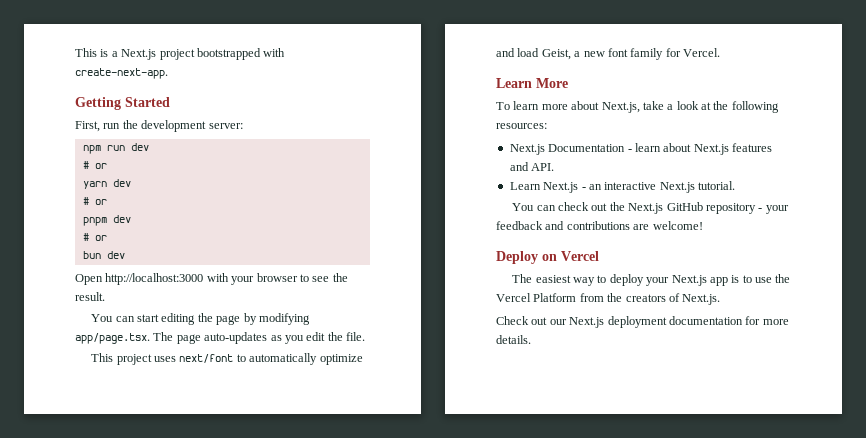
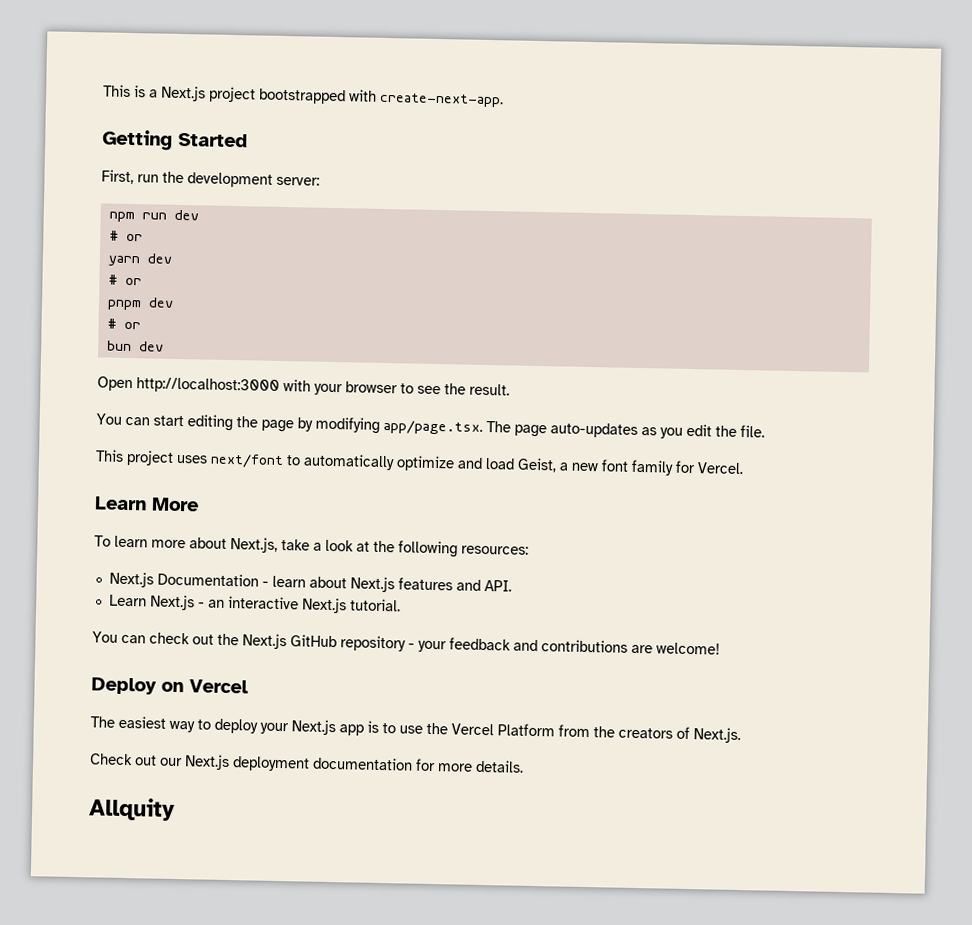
(531, 339) none -> [88,797,175,821] // Allquity

